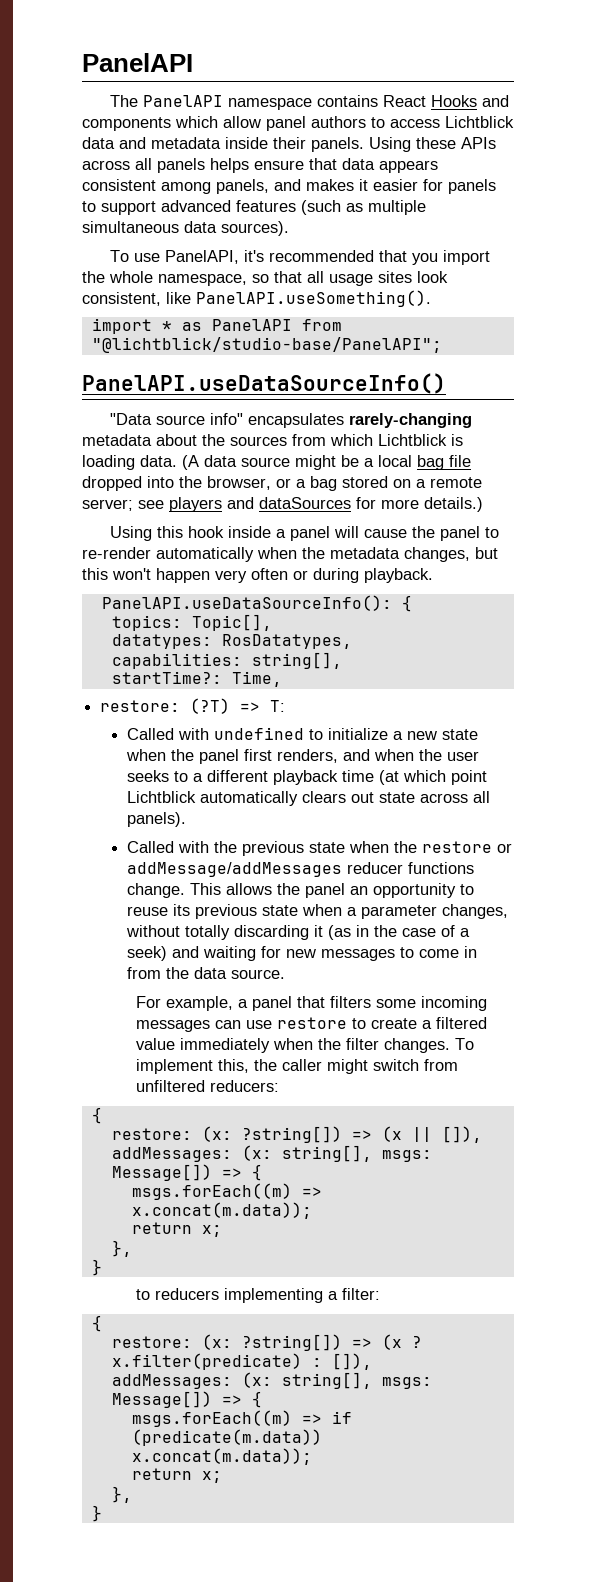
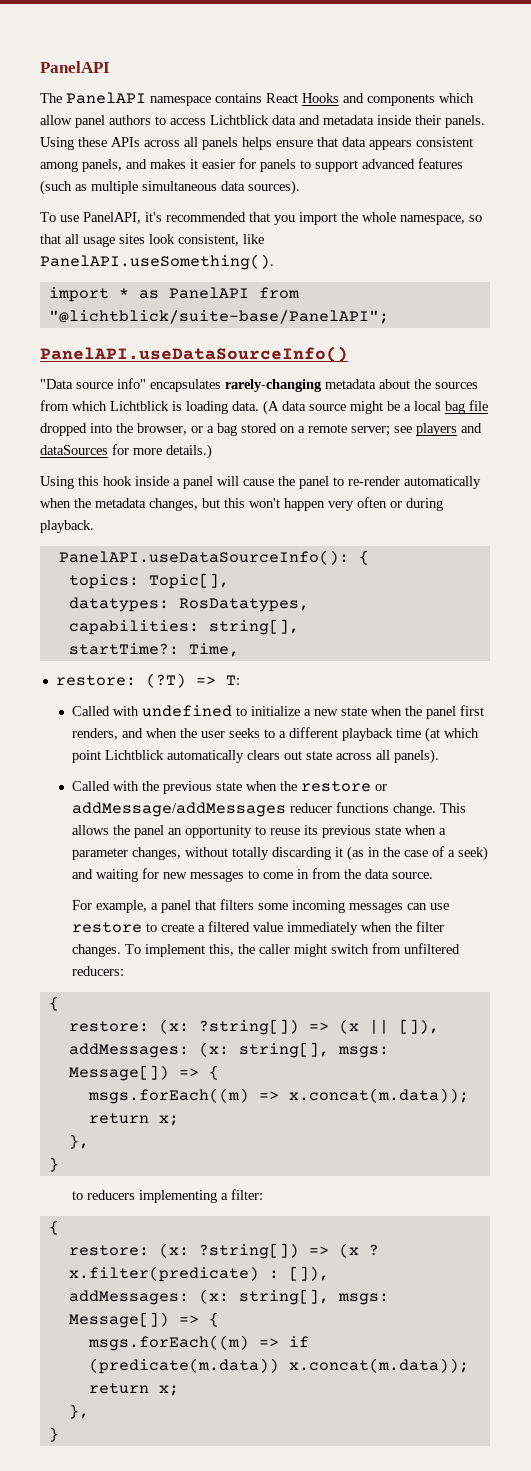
[91,337,442,353] "@lichtblick/studio-base/PanelAPI"; -> [48,309,389,324] "@lichtblick/suite-base/PanelAPI";

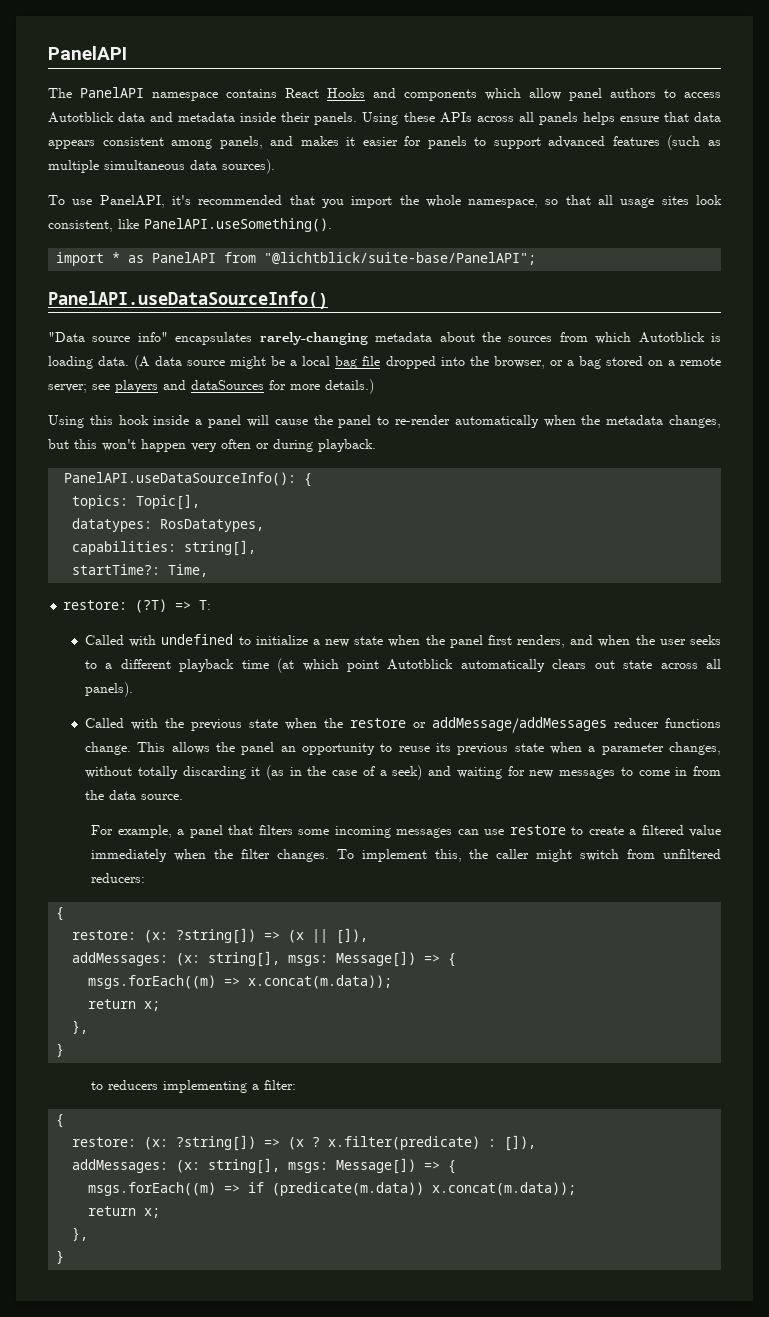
[210,115,269,125] Lichtblick -> [48,112,114,123] Autotblick
[110,401,169,411] Lichtblick -> [638,332,705,343] Autotblick
[105,750,165,760] Lichtblick -> [387,659,454,670] Autotblick

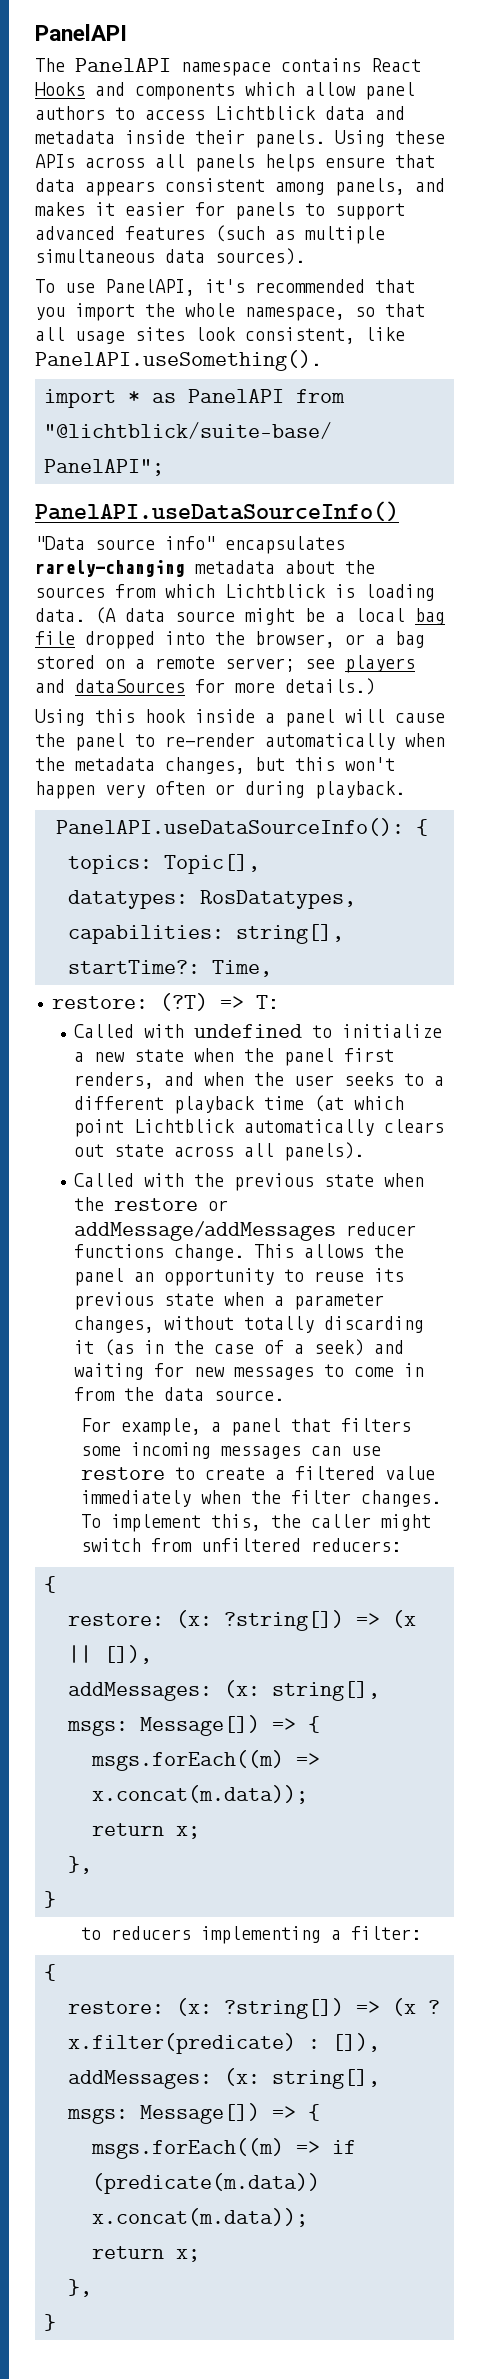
[48,112,114,123] Autotblick -> [215,106,316,120] Lichtblick
[638,332,705,343] Autotblick -> [225,584,326,598] Lichtblick
[387,659,454,670] Autotblick -> [134,1119,236,1133] Lichtblick

